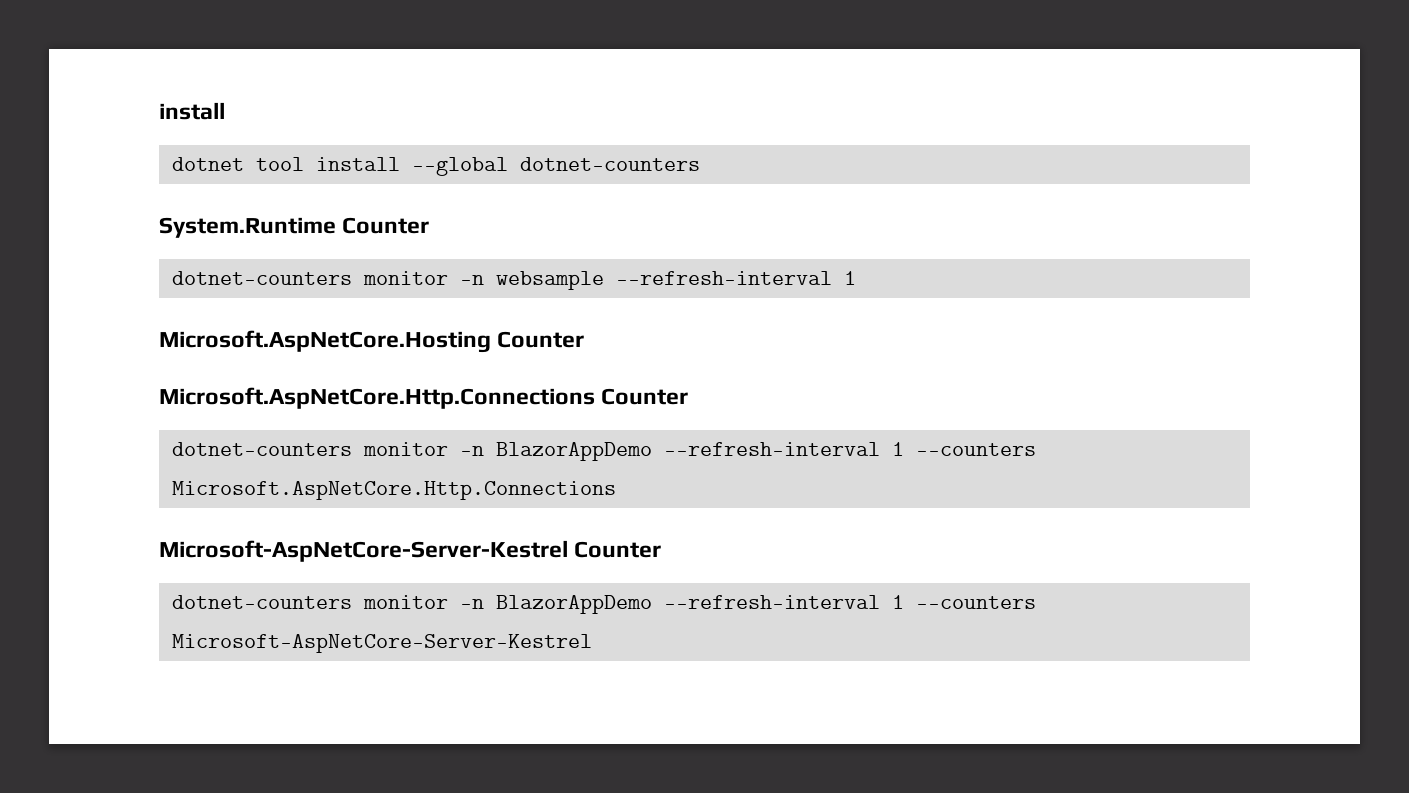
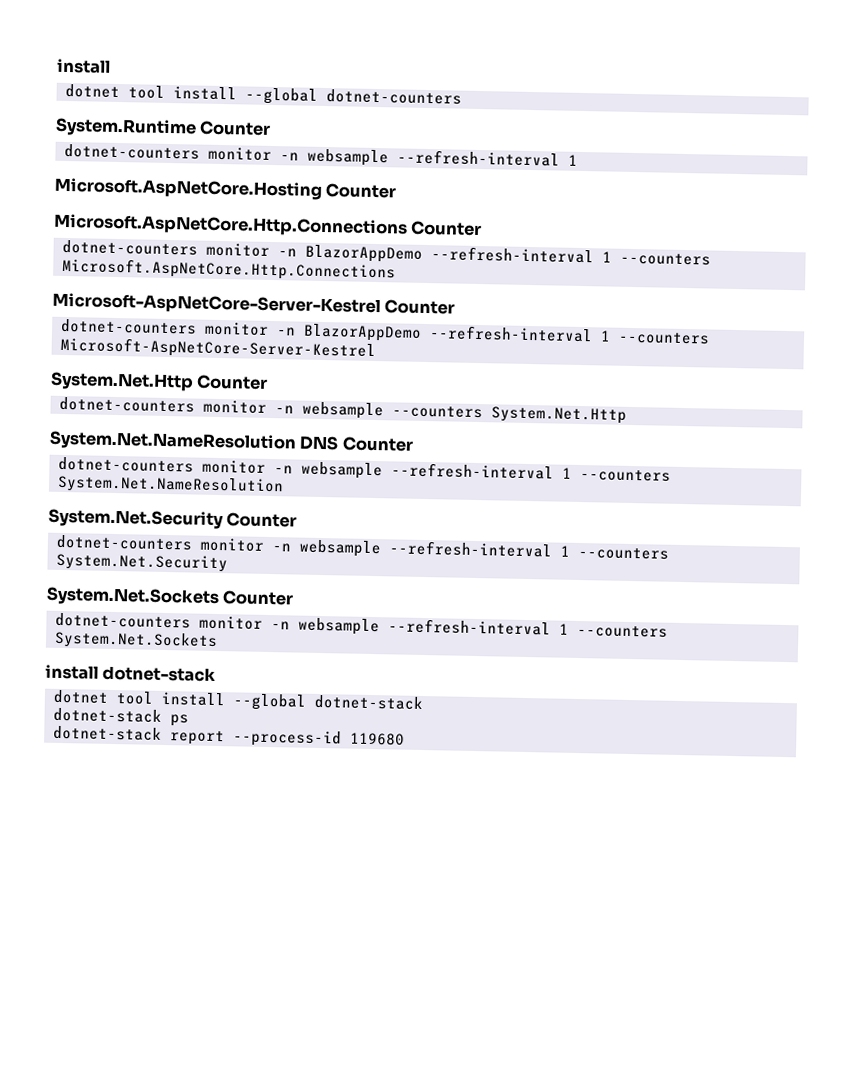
(592, 643) none -> [50,371,269,392] [59,396,627,424] [49,430,414,453] [58,456,671,482] [57,474,284,496] [48,508,298,530] [56,534,669,560] [56,552,228,573] [46,586,295,608] [55,612,668,638] [54,630,218,651] [45,664,217,683] [53,689,424,711] [53,707,189,727] [53,725,405,748] // System.Net.Http Counter // dotnet-counters monitor -n websample --counters System.Net.Http // System.Net.NameResolution DNS Counter // dotnet-counters monitor -n websample --refresh-interval 1 --counters System.Net.NameResolution // System.Net.Security Counter // dotnet-counters monitor -n websample --refresh-interval 1 --counters System.Net.Security // System.Net.Sockets Counter // dotnet-counters monitor -n websample --refresh-interval 1 --counters System.Net.Sockets // install dotnet-stack // dotnet tool install --global dotnet-stack // dotnet-stack ps // dotnet-stack report --process-id 119680

